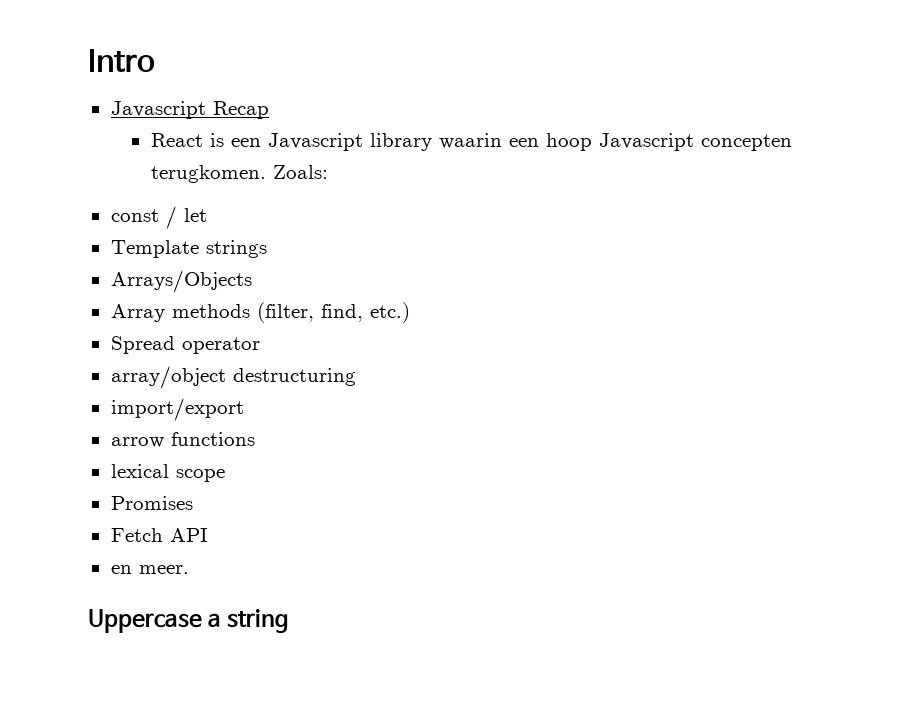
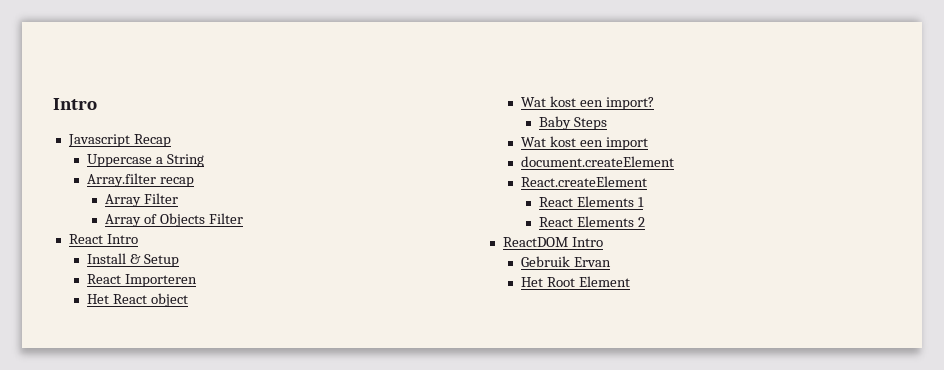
[150,133,792,151] [150,165,328,183] [110,206,207,229] [110,240,267,258] [110,270,252,293] [110,302,410,323] [110,336,260,354] [110,366,356,389] [110,398,244,421] [110,432,255,448] [110,464,225,482] [110,496,193,510] [110,528,208,542] [110,565,189,574] [88,609,290,633] React is een Javascript library waarin een hoop Javascript concepten terugkomen. Zoals: // const / let // Template strings // Arrays/Objects // Array methods (filter, find, etc.) // Spread operator // array/object destructuring // import/export // arrow functions // lexical scope // Promises // Fetch API // en meer. // Uppercase a string -> [86,154,204,167] [86,173,194,187] [104,193,178,207] [104,213,243,227] [68,234,138,244] [86,253,179,267] [86,274,197,287] [86,293,188,307] [520,96,654,110] [538,116,607,130] [520,136,648,150] [520,156,674,167] [520,176,647,187] [538,196,644,207] [538,216,645,227] [502,237,603,247] [520,256,611,267] [520,276,630,287] Uppercase a String // Array.filter recap // Array Filter // Array of Objects Filter // React Intro // Install & Setup // React Importeren // Het React object // Wat kost een import? // Baby Steps // Wat kost een import // document.createElement // React.createElement // React Elements 1 // React Elements 2 // ReactDOM Intro // Gebruik Ervan // Het Root Element

